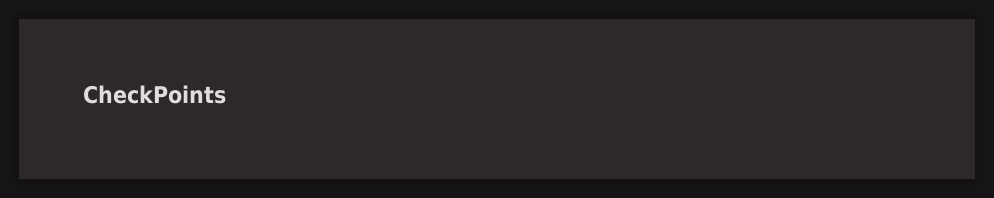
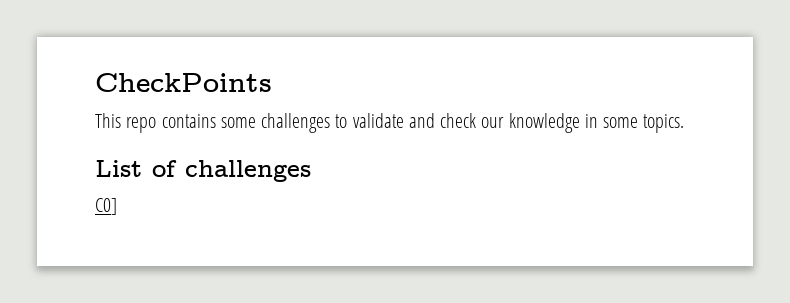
(226, 94) none -> [95,113,685,133] [95,160,311,182] [95,198,117,215] // This repo contains some challenges to validate and check our knowledge in some topics. // List of challenges // C0]

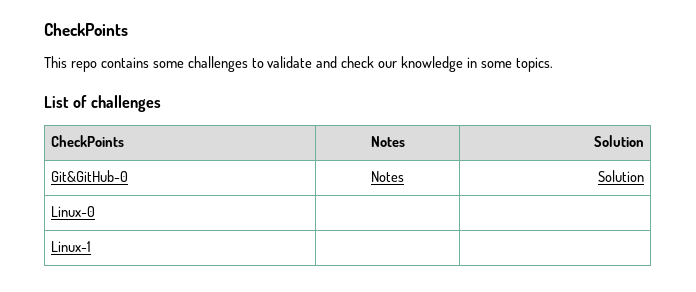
[95,198,117,215] // C0] -> [50,135,124,147] [370,136,405,147] [594,135,645,147] [50,170,128,182] [371,171,404,182] [598,170,645,182] [50,206,95,217] [50,241,91,252] // CheckPoints | Notes | Solution // Git&GitHub-0 | Notes | Solution // Linux-0 | | // Linux-1 | |

